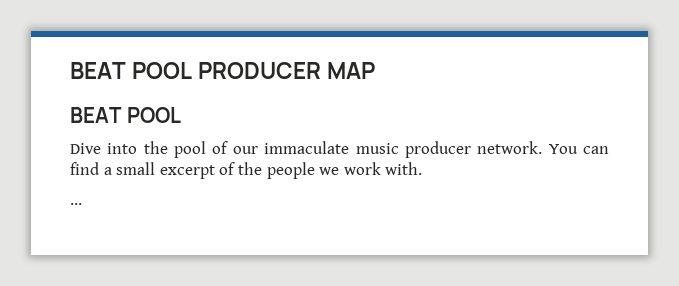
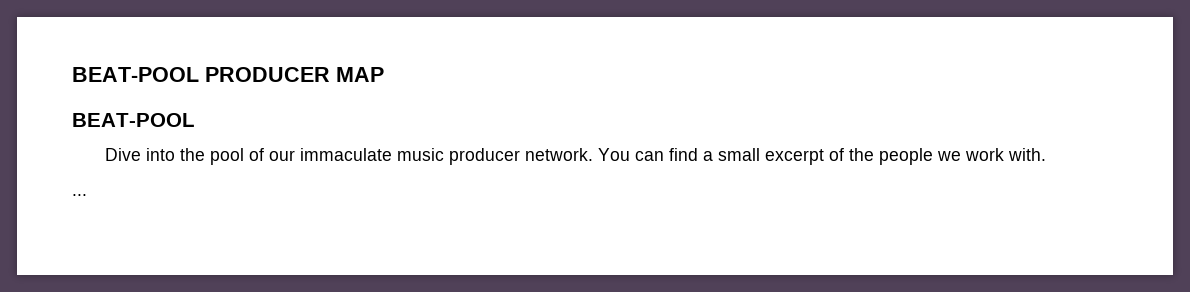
[70,62,193,79] BEAT POOL -> [72,67,199,82] BEAT-POOL
[70,107,181,123] BEAT POOL -> [72,113,195,127] BEAT-POOL

